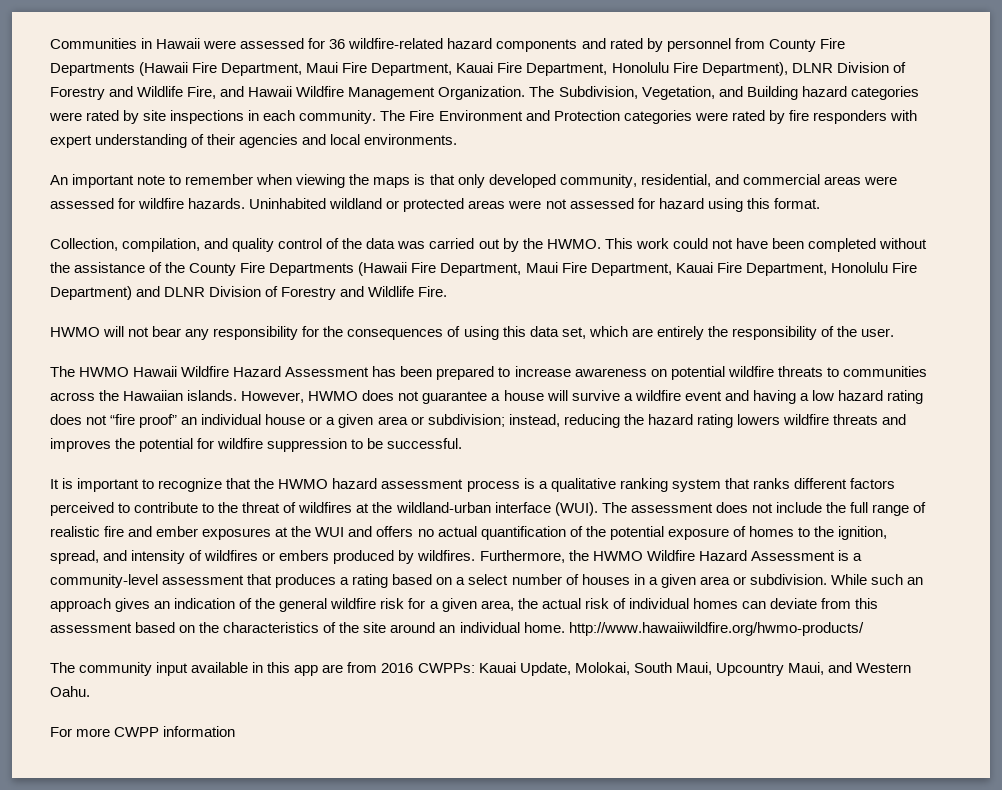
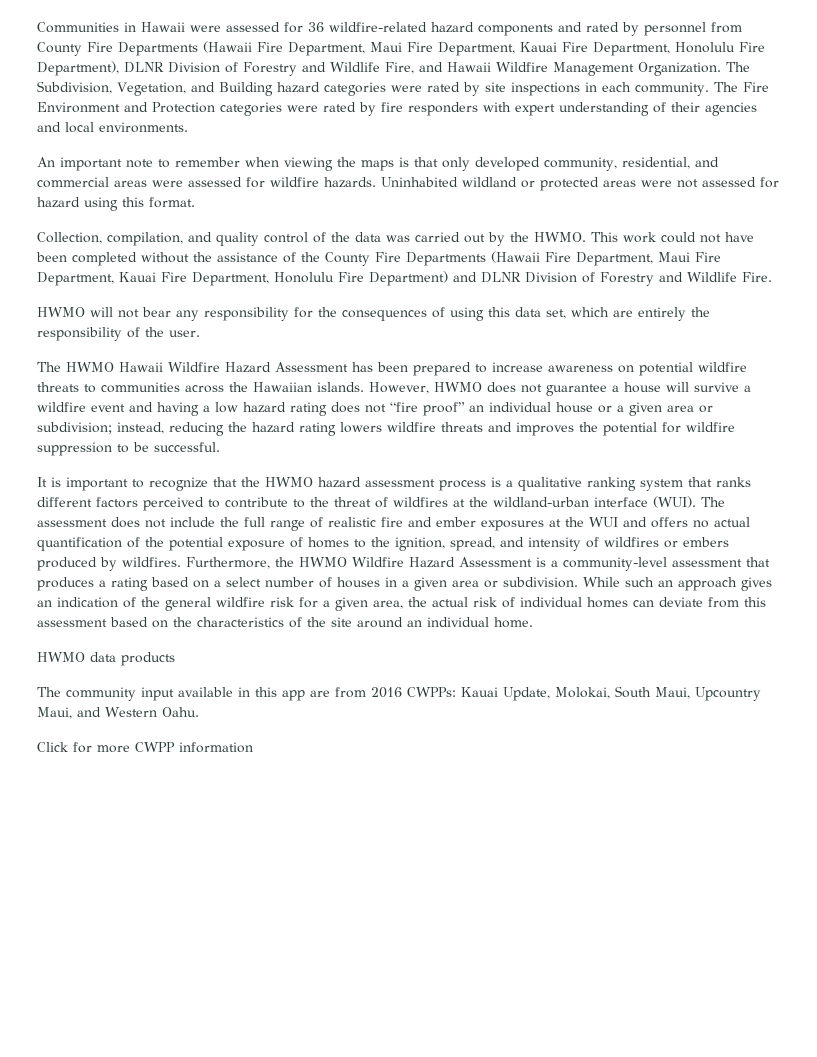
[568,622,864,636] http://www.hawaiiwildfire.org/hwmo-products/ -> [37,652,175,666] // HWMO data products
[50,727,72,737] For -> [37,742,92,753] Click for

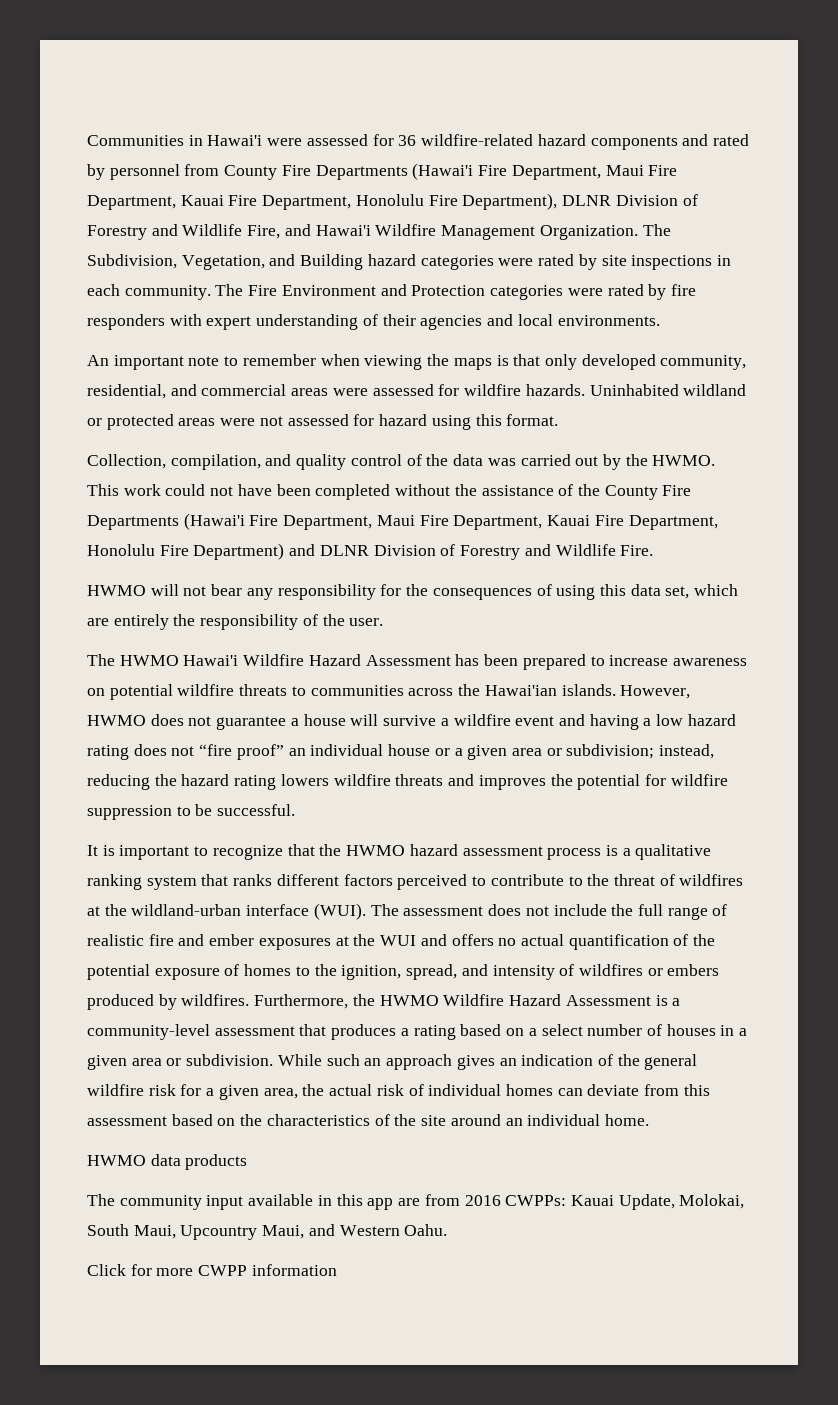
[141,22,185,32] Hawaii -> [207,135,263,146] Hawai'i
[203,41,252,53] (Hawaii -> [412,163,474,180] (Hawai'i
[447,62,491,72] Hawaii -> [315,225,371,236] Hawai'i
[491,251,540,263] (Hawaii -> [183,513,245,530] (Hawai'i
[119,362,163,372] Hawaii -> [183,655,239,666] Hawai'i
[253,382,312,392] Hawaiian -> [484,685,557,696] Hawai'ian

